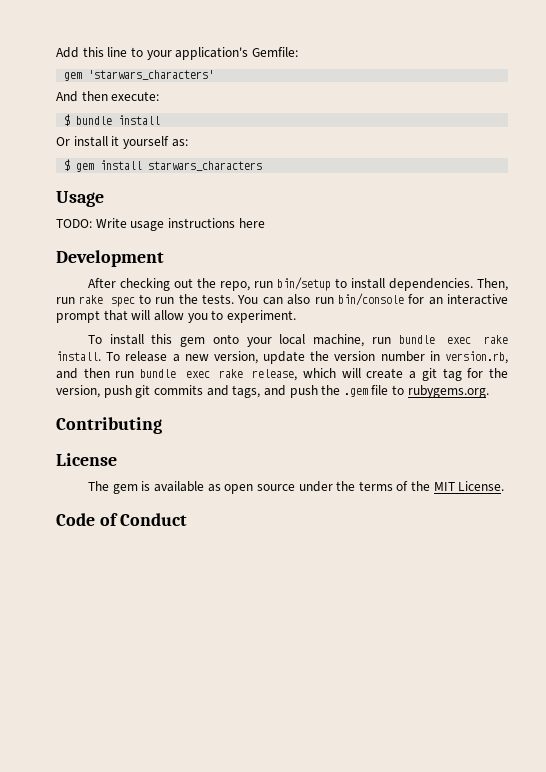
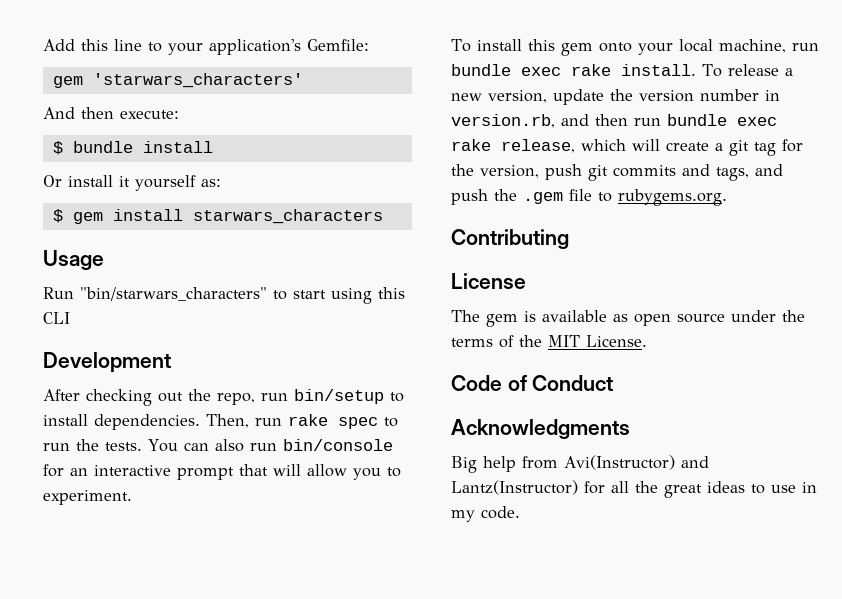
[56,218,265,231] TODO: Write usage instructions here -> [43,287,405,304] [43,312,70,324] Run "bin/starwars_characters" to start using this CLI
(188, 519) none -> [451,419,630,439] [451,455,709,473] [451,480,817,498] [451,506,520,522] // Acknowledgments // Big help from Avi(Instructor) and Lantz(Instructor) for all the great ideas to use in my code.

